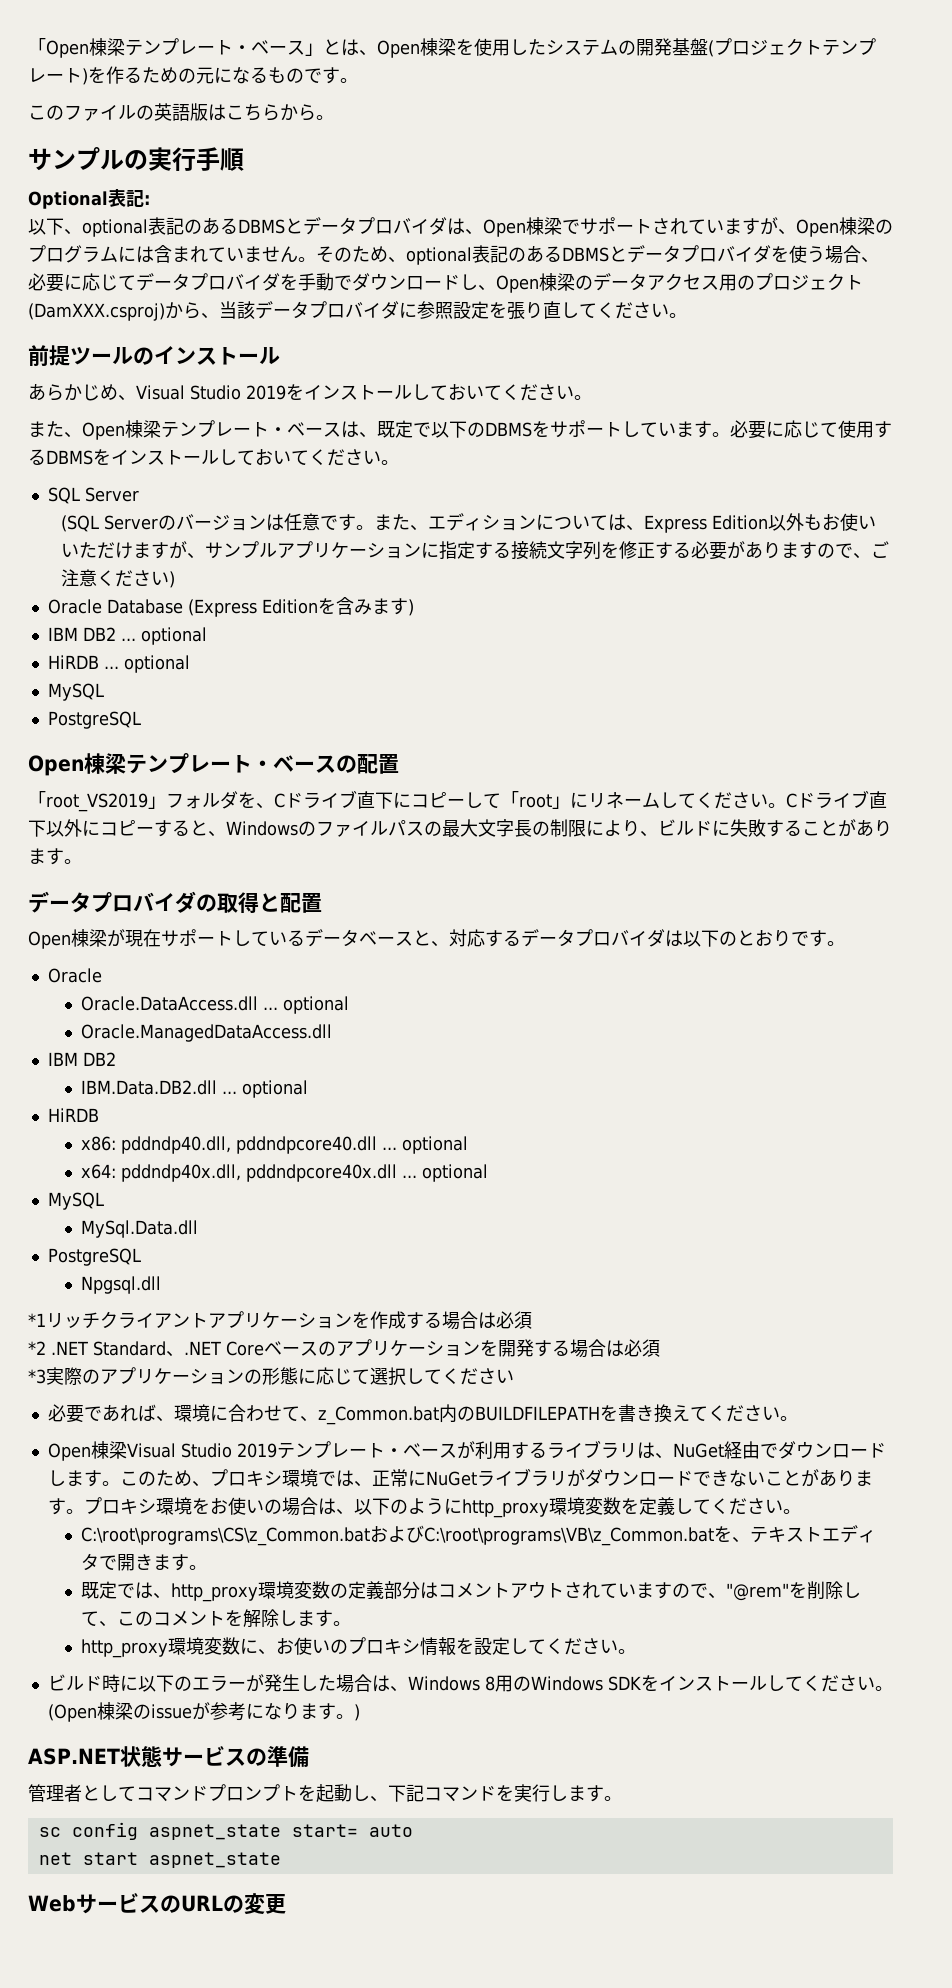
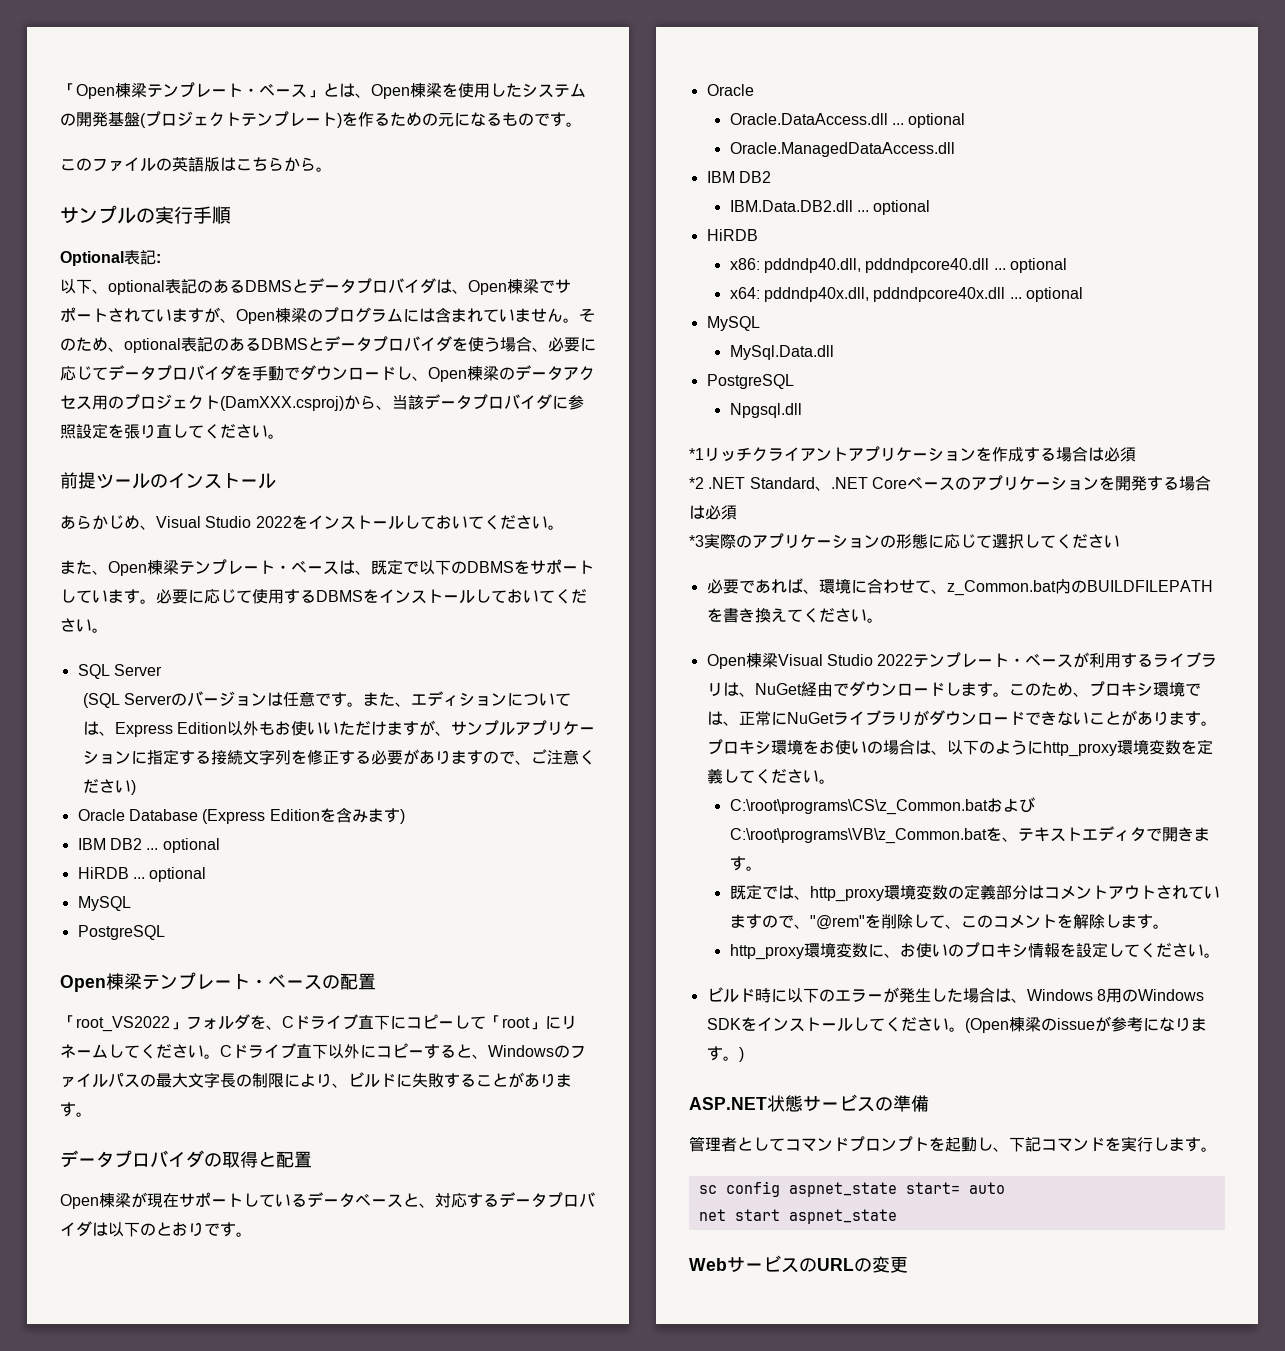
[246,385,286,400] 2019 -> [255,516,292,528] 2022
[46,793,148,812] root_VS2019 -> [76,1016,170,1032] root_VS2022
[236,1443,277,1458] 2019 -> [877,654,914,666] 2022

